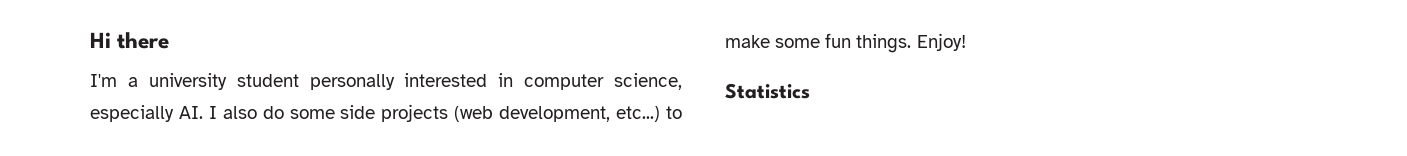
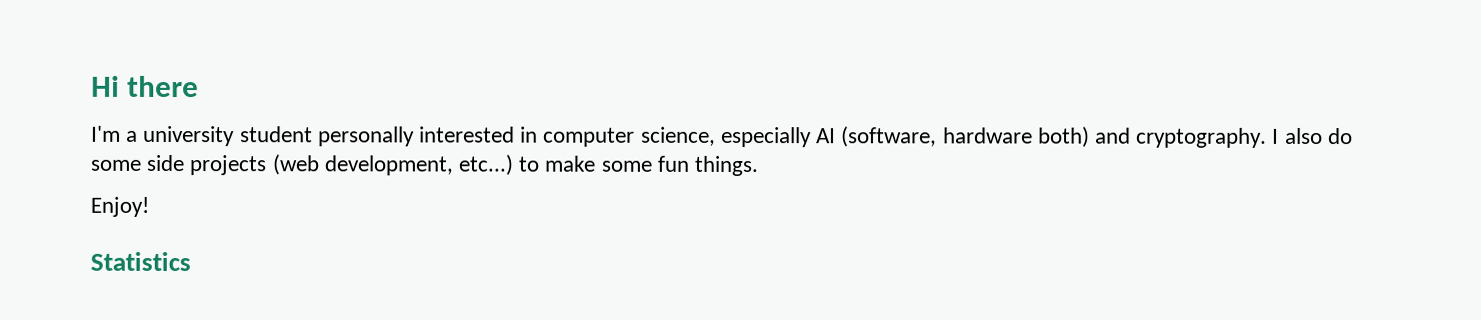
[178,106,203,119] AI. -> [816,126,1268,148] AI (software, hardware both) and cryptography.
(912, 43) none -> (760, 166) //

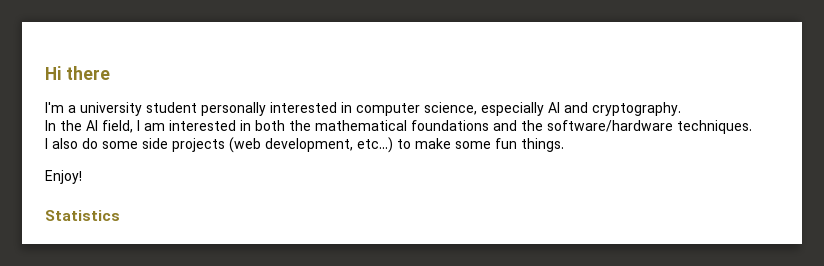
[841,126,1090,148] (software, hardware both) -> (560, 107) none
(1268, 137) none -> [45,120,752,134] // In the AI field, I am interested in both the mathematical foundations and the software/hardware techniques. //

